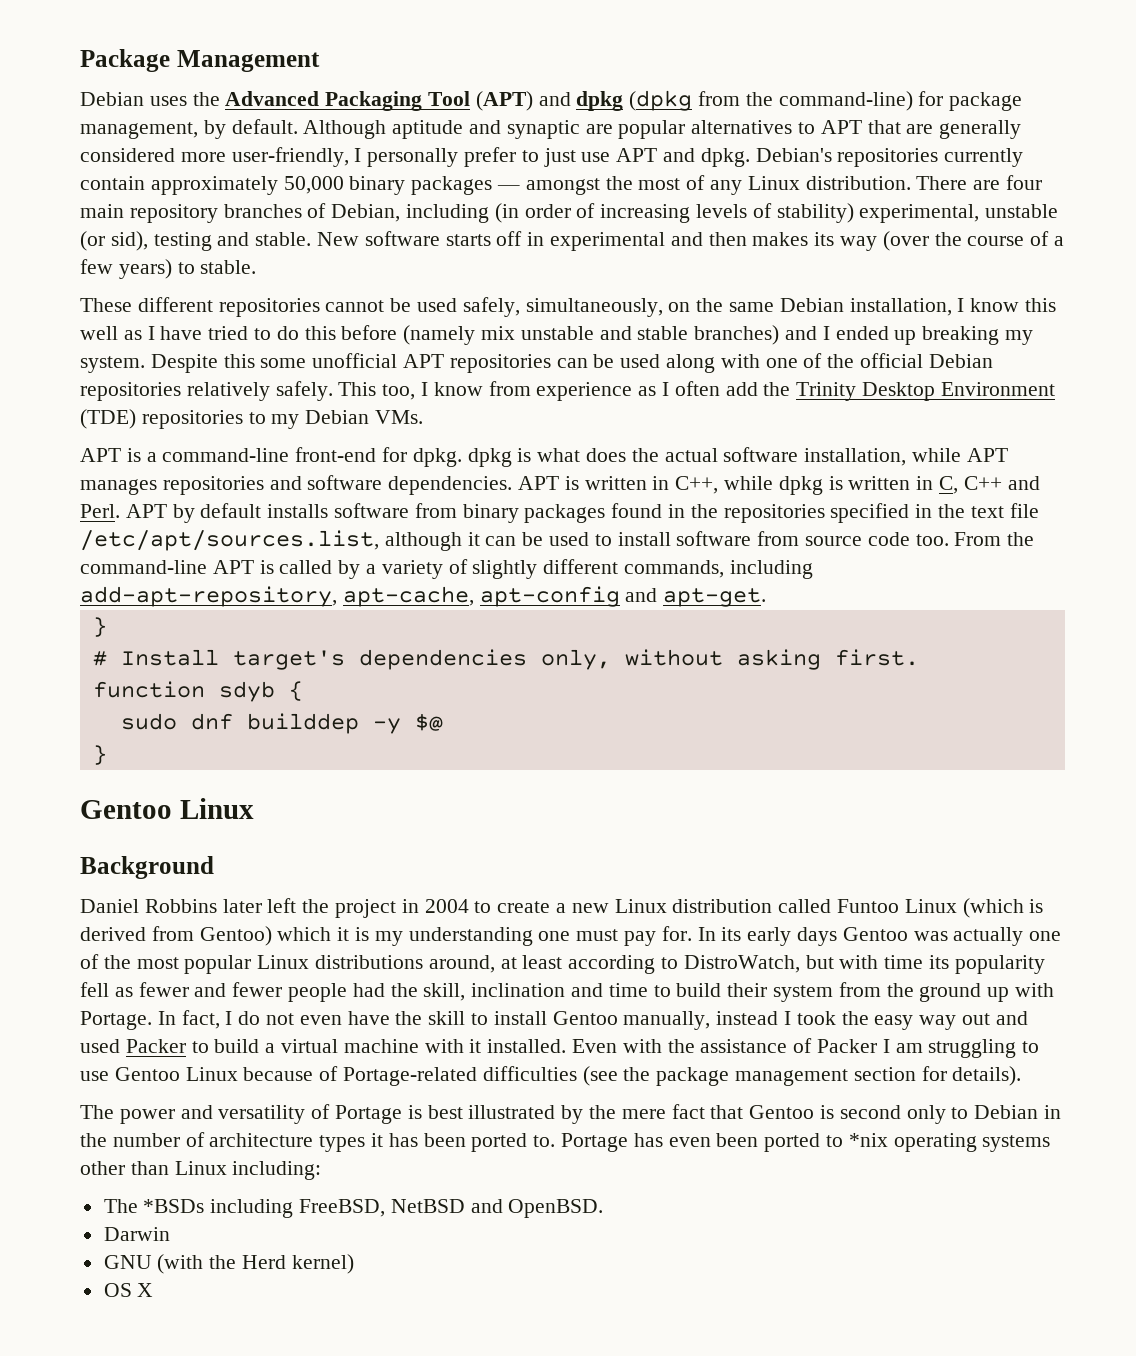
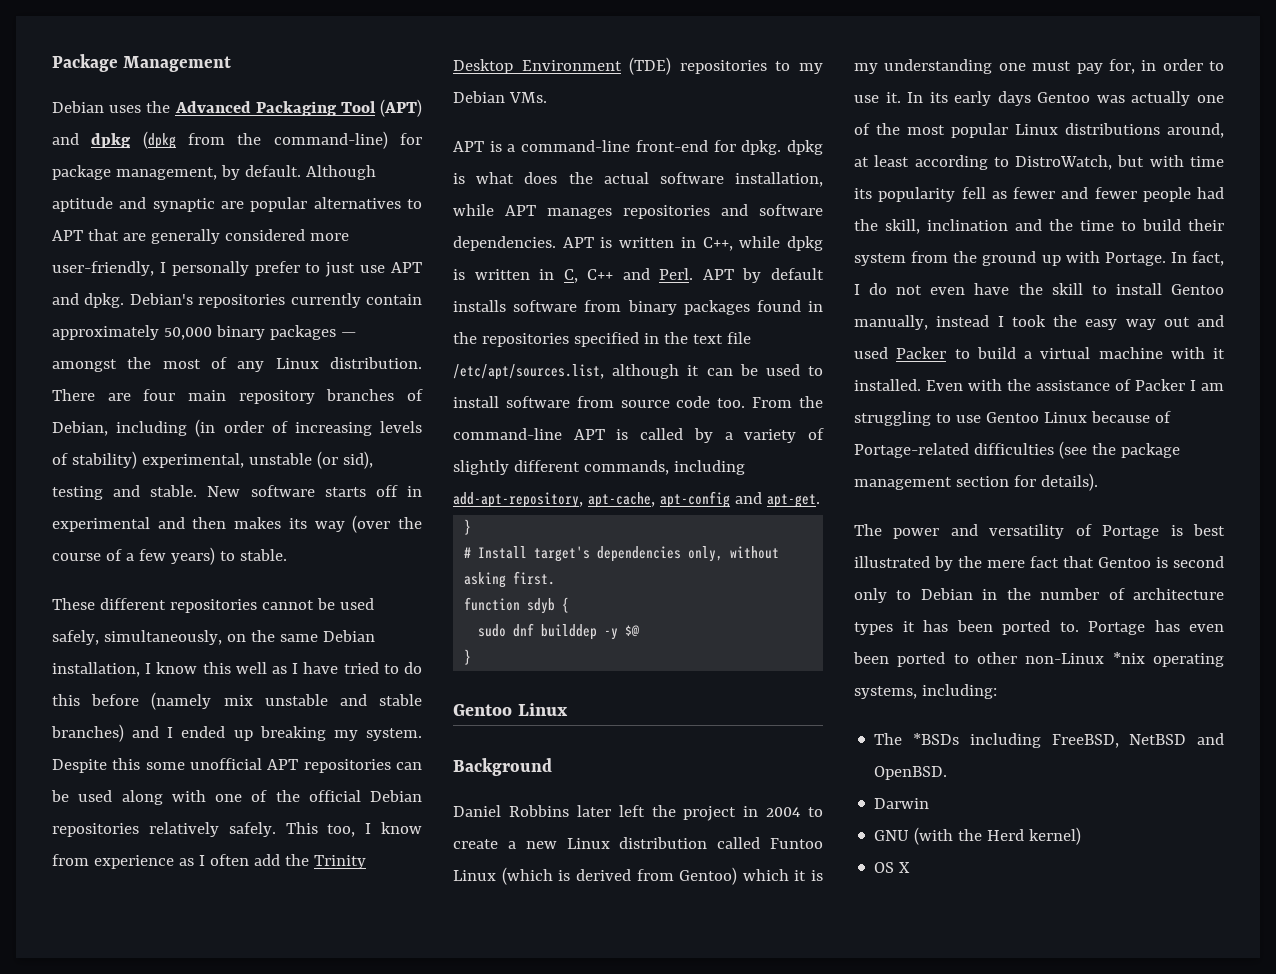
[661,926,692,941] for. -> [1108,59,1224,74] [854,92,901,103] for, in order to use it.
(604, 990) none -> [1049,219,1073,231] the
[848,1133,1051,1152] [80,1161,227,1175] *nix operating systems other than Linux -> [977,652,1224,667] [854,686,917,699] other non-Linux *nix operating systems,

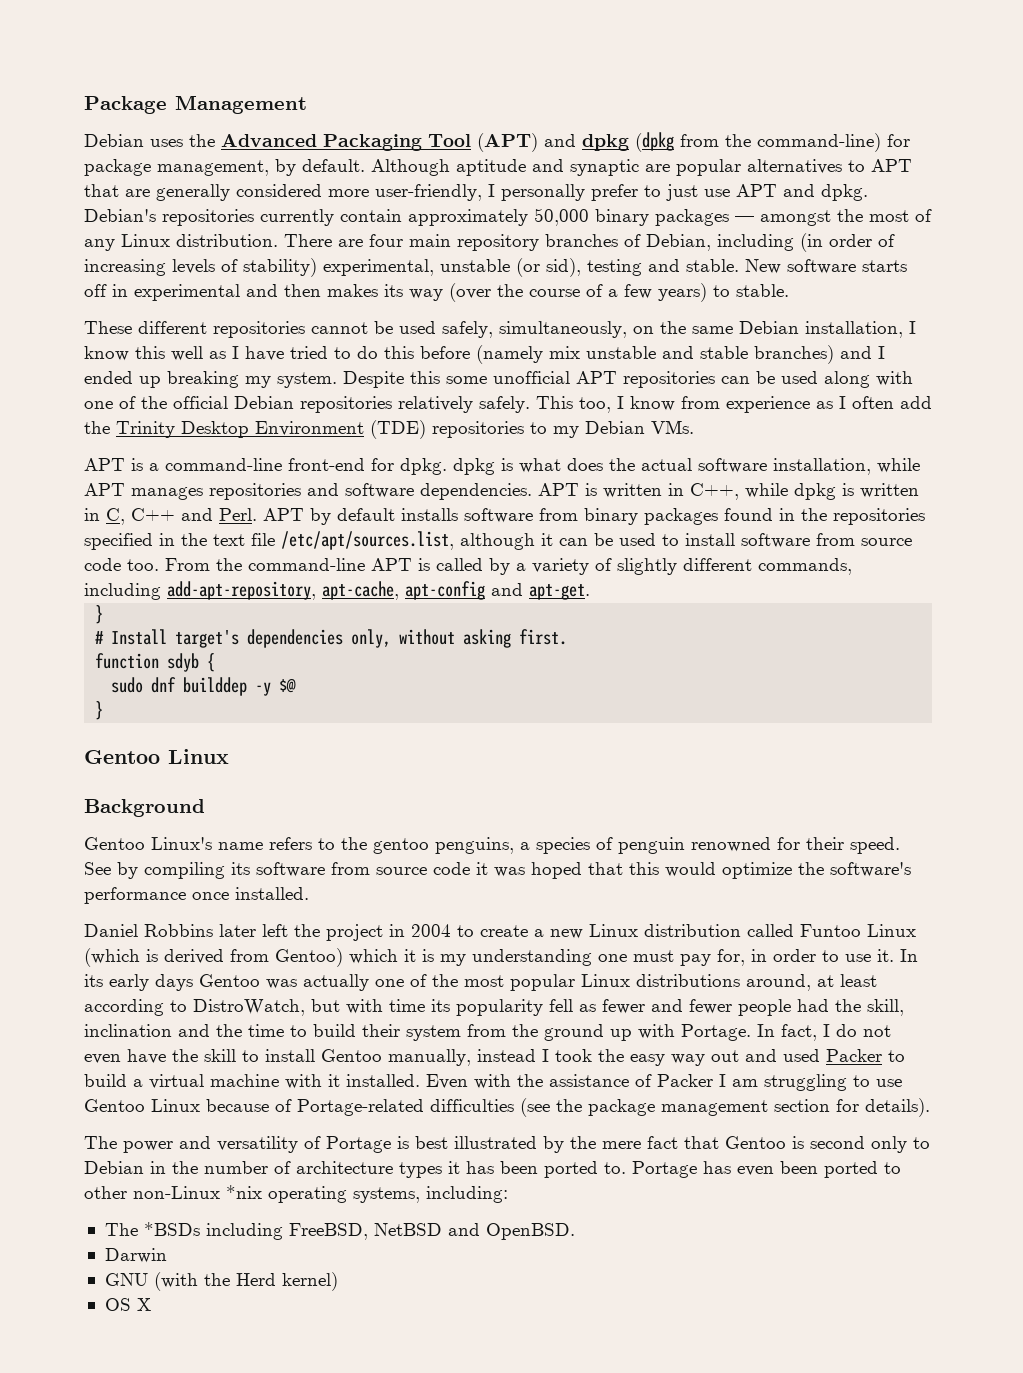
(552, 767) none -> [84,837,900,854] [84,862,911,879] [84,887,309,904] // Gentoo Linux's name refers to the gentoo penguins, a species of penguin renowned for their speed. See by compiling its software from source code it was hoped that this would optimize the software's performance once installed.

